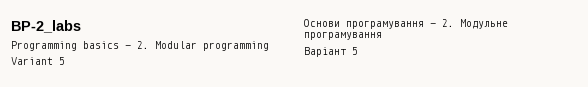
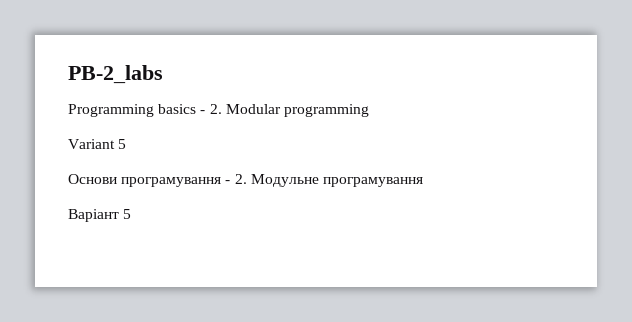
[11,20,81,33] BP-2_labs -> [68,65,163,84] PB-2_labs

